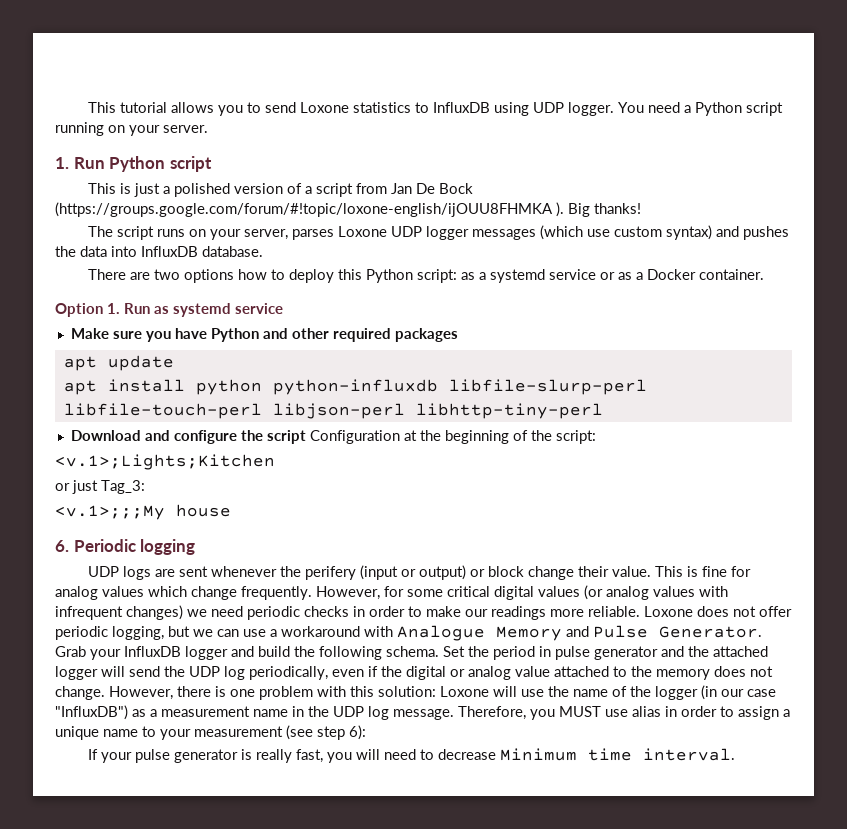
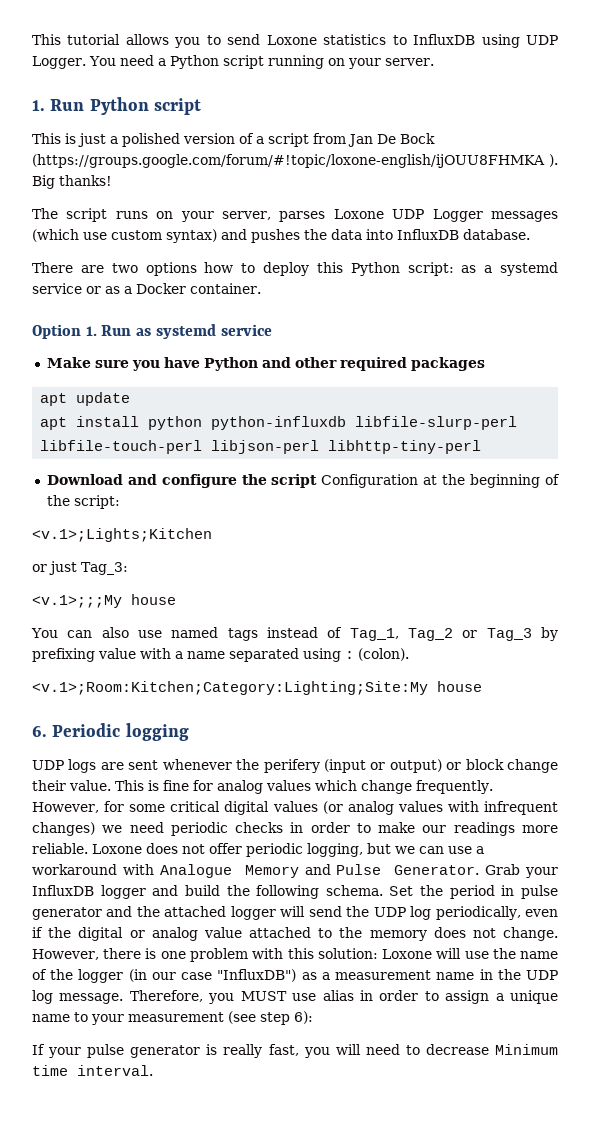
[568,102,615,116] logger. -> [32,56,86,69] Logger.
[426,226,470,240] logger -> [432,209,483,222] Logger
(231, 510) none -> [31,627,559,641] [32,648,409,662] [32,681,482,695] // You can also use named tags instead of Tag_1, Tag_2 or Tag_3 by prefixing value with a name separated using : (colon). // <v.1>;Room:Kitchen;Category:Lighting;Site:My house

